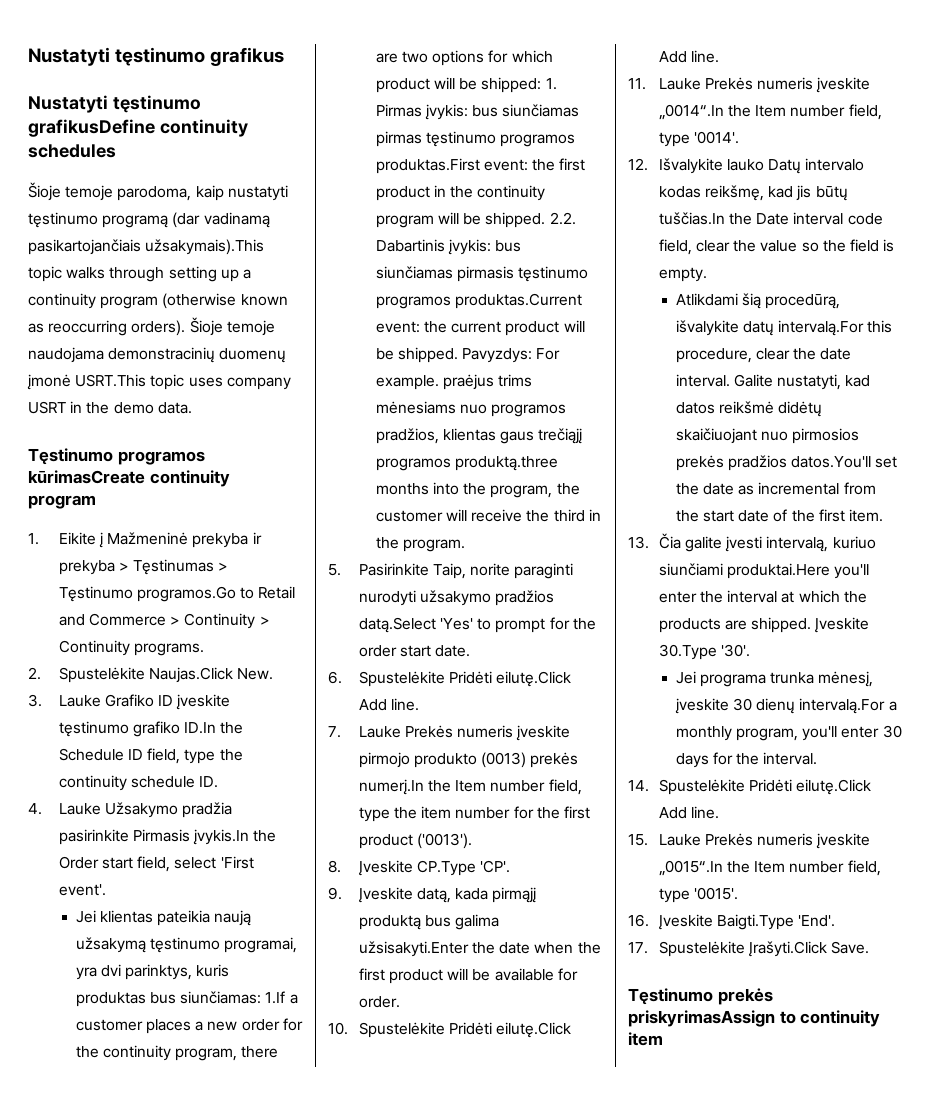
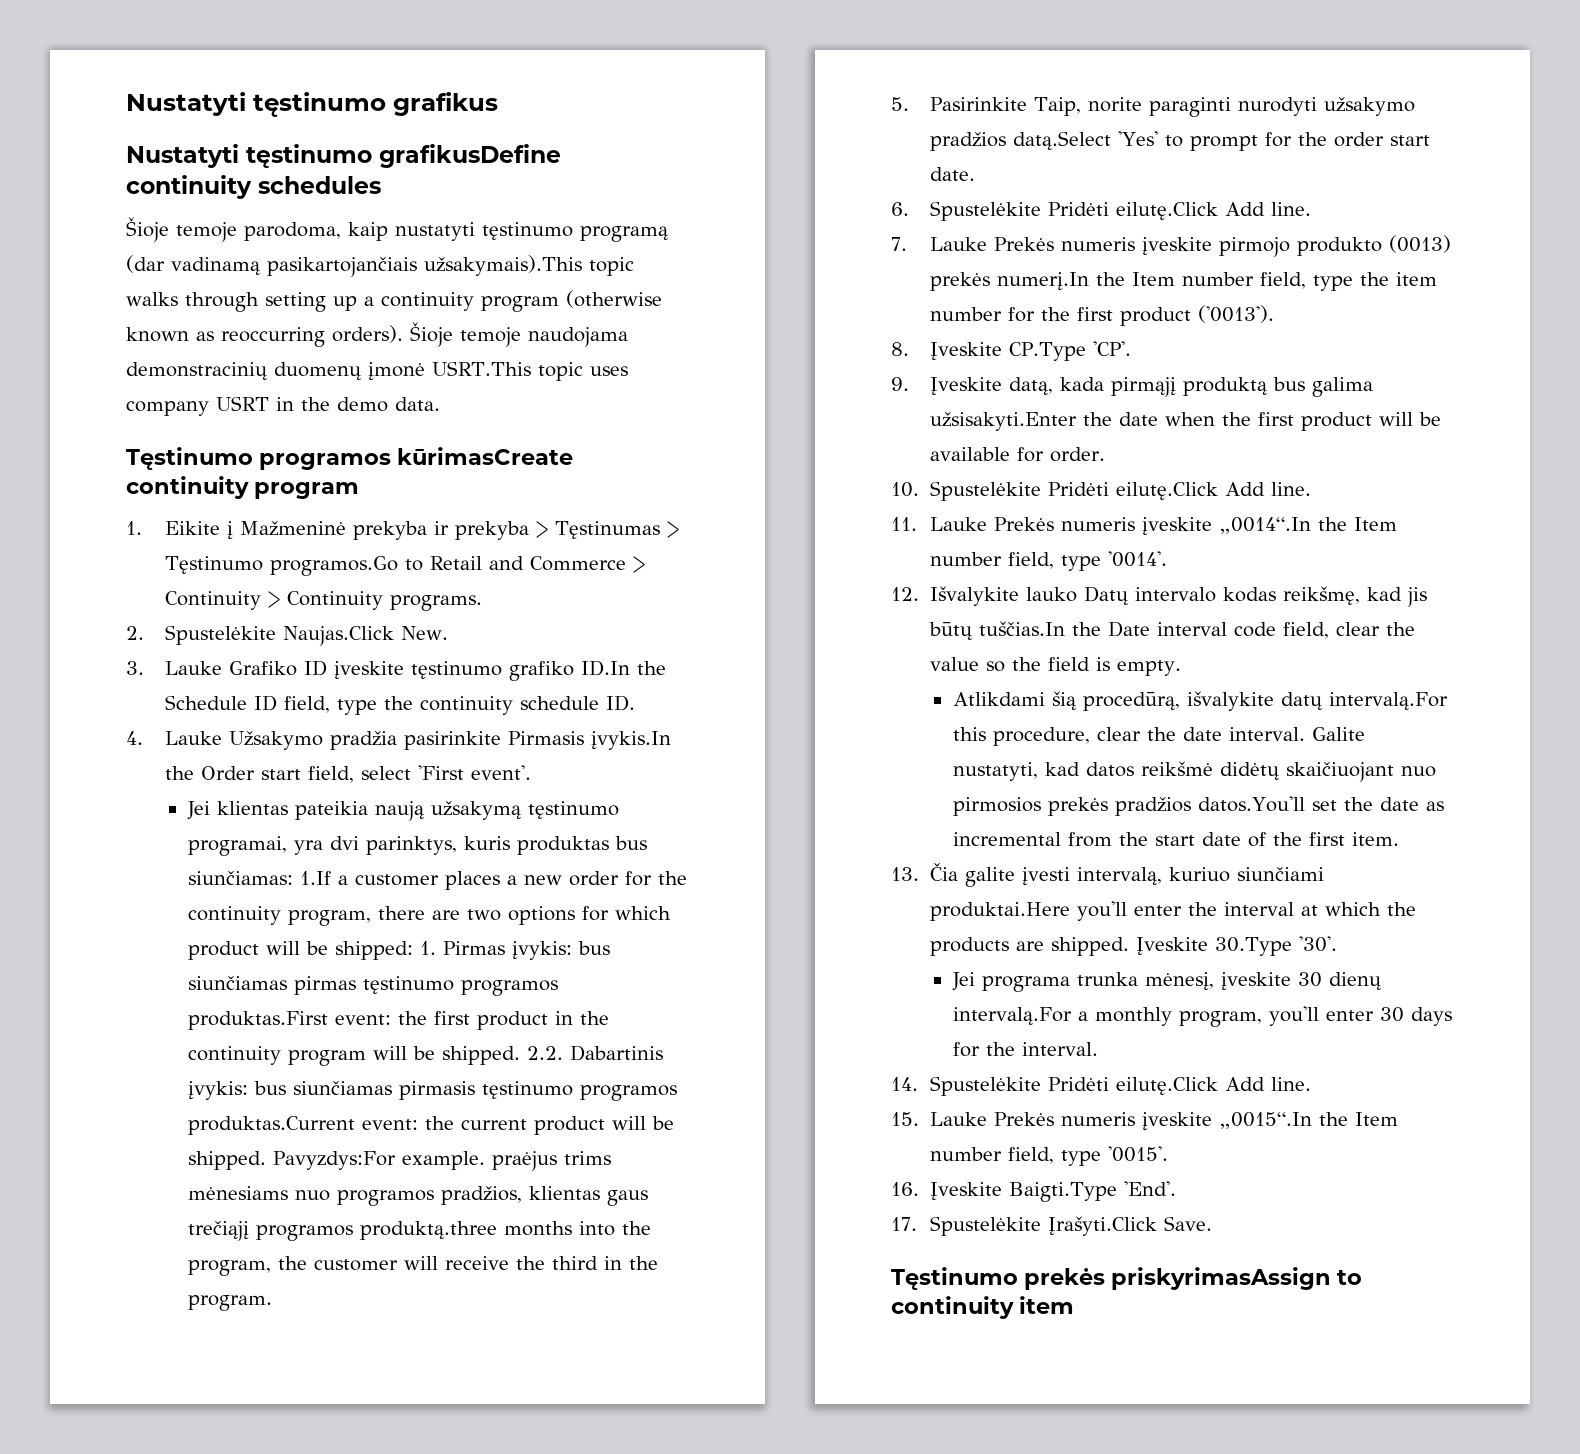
[462,348,561,363] Pavyzdys: For -> [272,1151,396,1170] Pavyzdys:For

